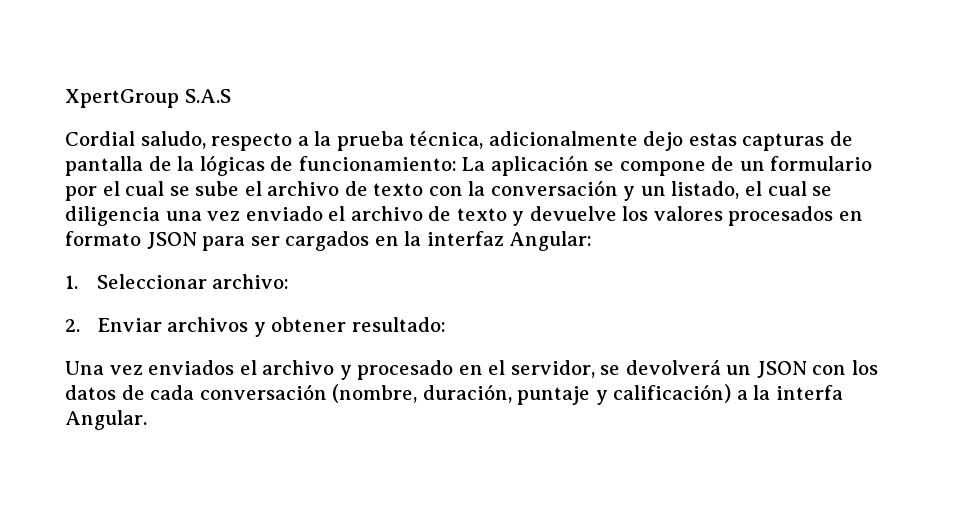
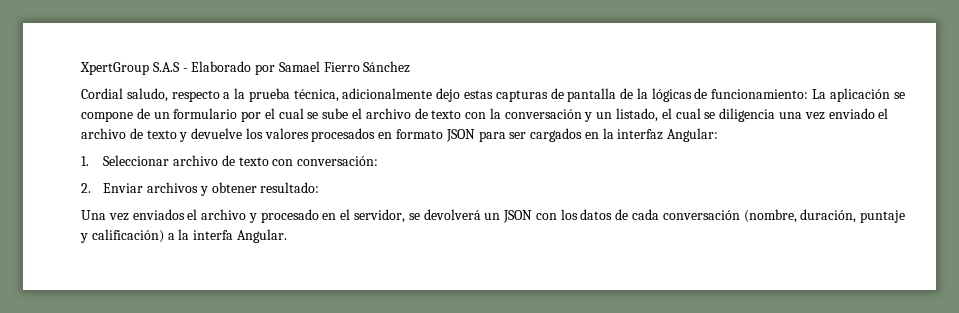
(231, 96) none -> [182,61,411,75] - Elaborado por Samael Fierro Sánchez
[212,274,290,289] archivo: -> [173,155,379,166] archivo de texto con conversación:

